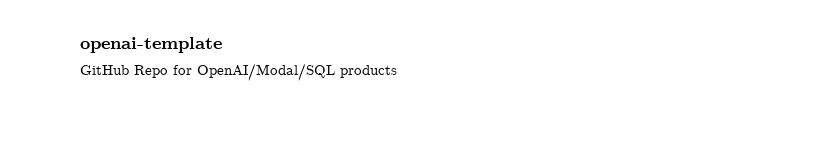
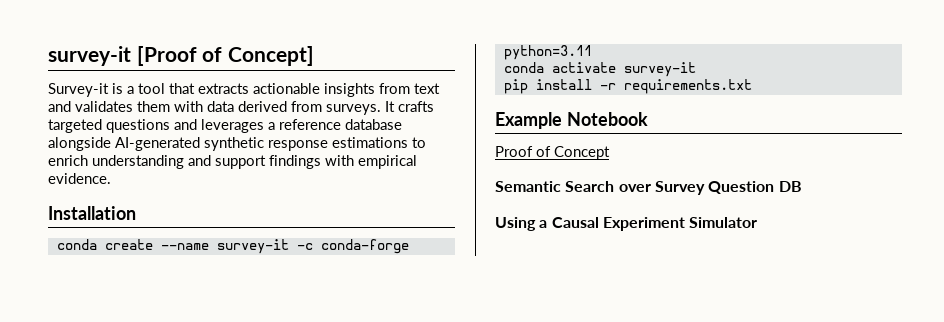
[80,37,222,53] [80,63,397,81] openai-template // GitHub Repo for OpenAI/Modal/SQL products -> [48,46,314,66] [48,83,440,97] [48,101,434,115] [48,119,402,133] [48,137,426,151] [48,155,417,169] [48,173,111,184] [48,206,136,220] [56,239,409,254] [503,45,592,60] [503,62,696,77] [503,79,752,94] [495,112,648,129] [495,146,610,160] [495,181,802,195] [495,217,758,231] survey-it [Proof of Concept] // Survey-it is a tool that extracts actionable insights from text and validates them with data derived from surveys. It crafts targeted questions and leverages a reference database alongside AI-generated synthetic response estimations to enrich understanding and support findings with empirical evidence. // Installation // conda create --name survey-it -c conda-forge python=3.11 // conda activate survey-it // pip install -r requirements.txt // Example Notebook // Proof of Concept // Semantic Search over Survey Question DB // Using a Causal Experiment Simulator

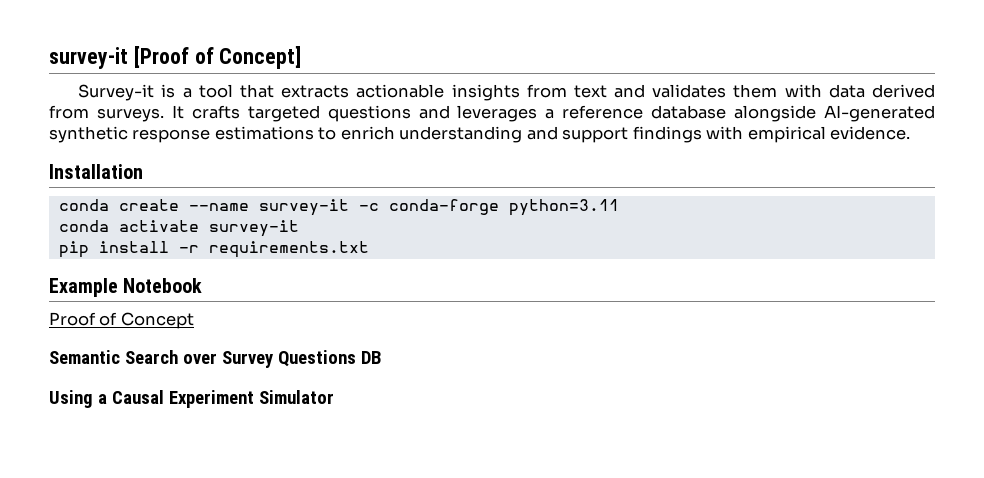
[708,181,775,194] Question -> [277,350,356,367] Questions

